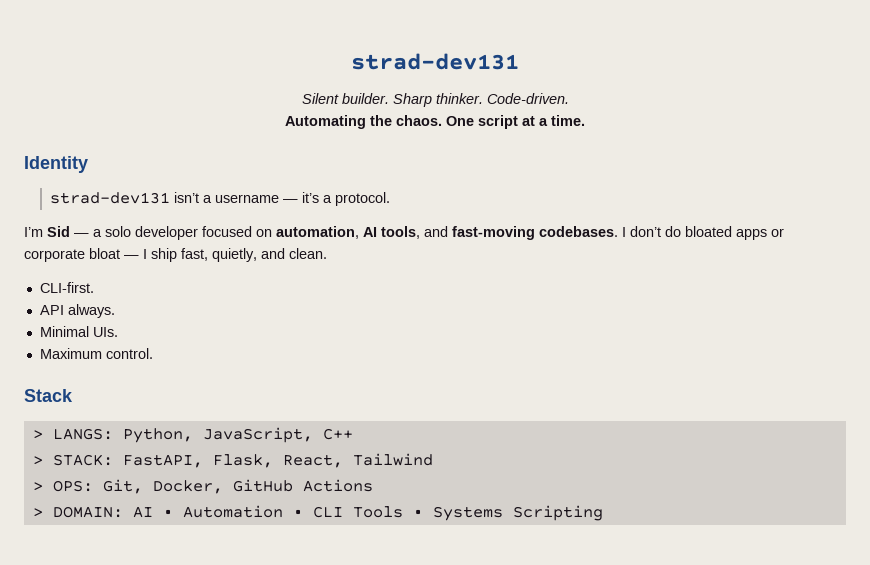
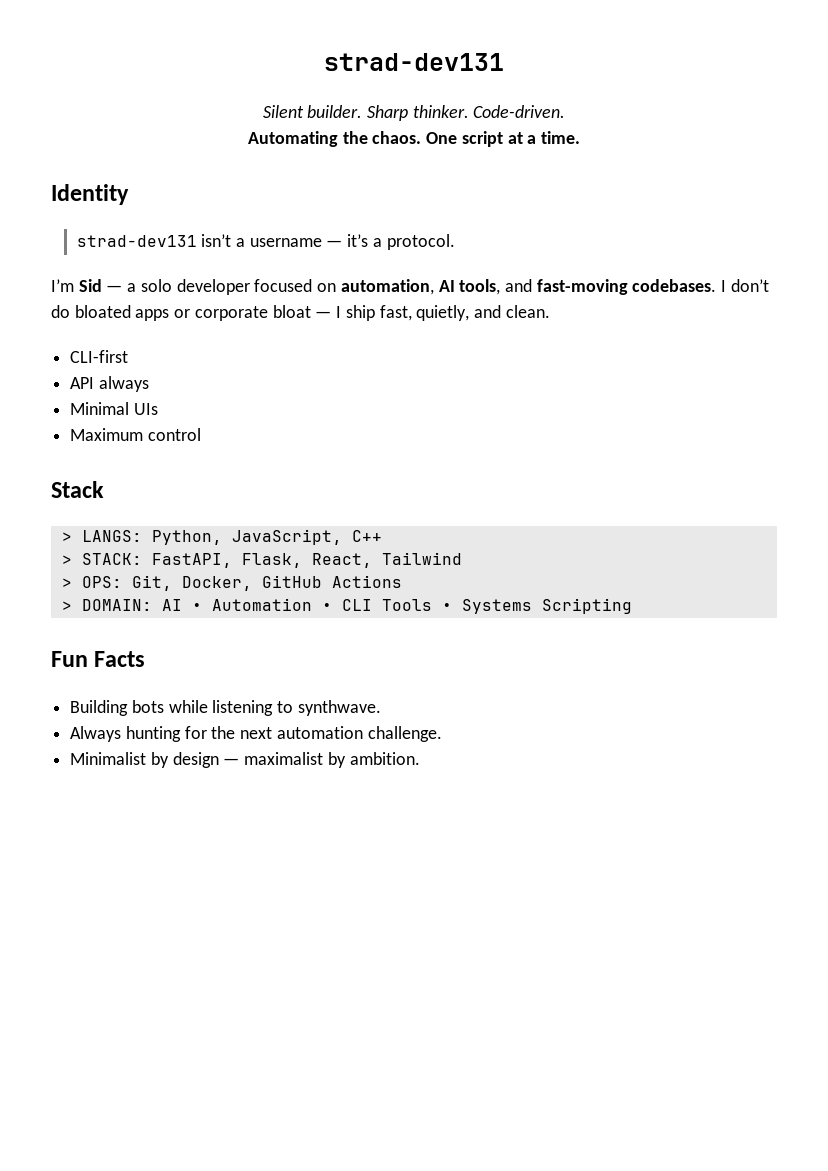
[39,282,94,293] CLI-first. -> [70,350,129,363] CLI-first
[67,304,115,318] always. -> [98,376,149,392] always
[92,327,118,337] UIs. -> [133,403,158,415] UIs
[105,348,153,359] control. -> [147,428,201,441] control
(603, 513) none -> [51,651,146,667] [70,700,381,716] [70,726,442,742] [70,752,420,768] // Fun Facts // Building bots while listening to synthwave. // Always hunting for the next automation challenge. // Minimalist by design — maximalist by ambition.

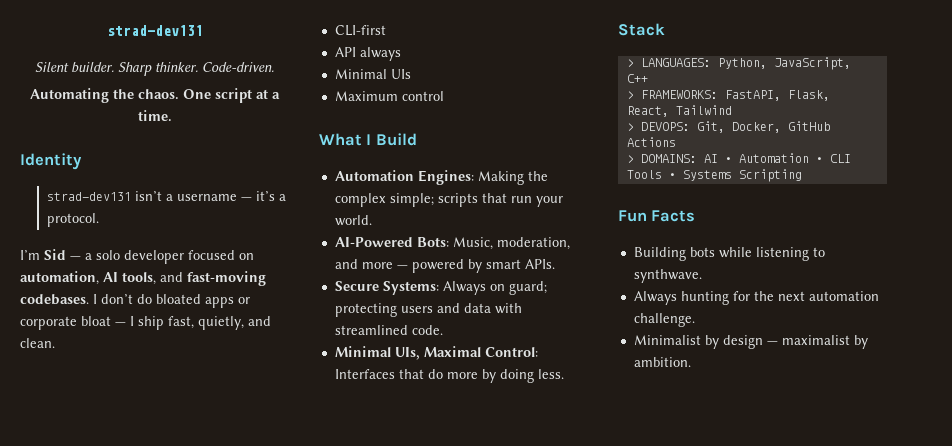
(201, 434) none -> [319,133,417,146] [334,170,548,185] [334,193,563,207] [334,215,372,226] [334,237,570,250] [334,259,555,273] [334,281,547,295] [334,303,522,317] [334,325,443,335] [334,346,538,360] [334,369,564,383] // What I Build // Automation Engines: Making the complex simple; scripts that run your world. // AI-Powered Bots: Music, moderation, and more — powered by smart APIs. // Secure Systems: Always on guard; protecting users and data with streamlined code. // Minimal UIs, Maximal Control: Interfaces that do more by doing less.
[81,530,142,542] LANGS: -> [640,58,711,67] LANGUAGES:
[81,553,142,565] STACK: -> [640,90,718,99] FRAMEWORKS:
[81,576,122,588] OPS: -> [640,122,690,131] DEVOPS:
[81,599,152,611] DOMAIN: -> [640,154,697,163] DOMAINS:

